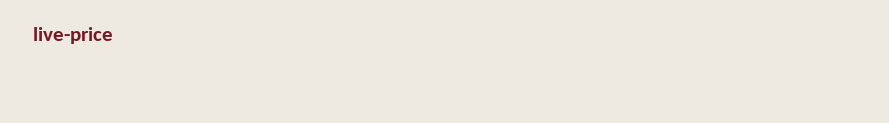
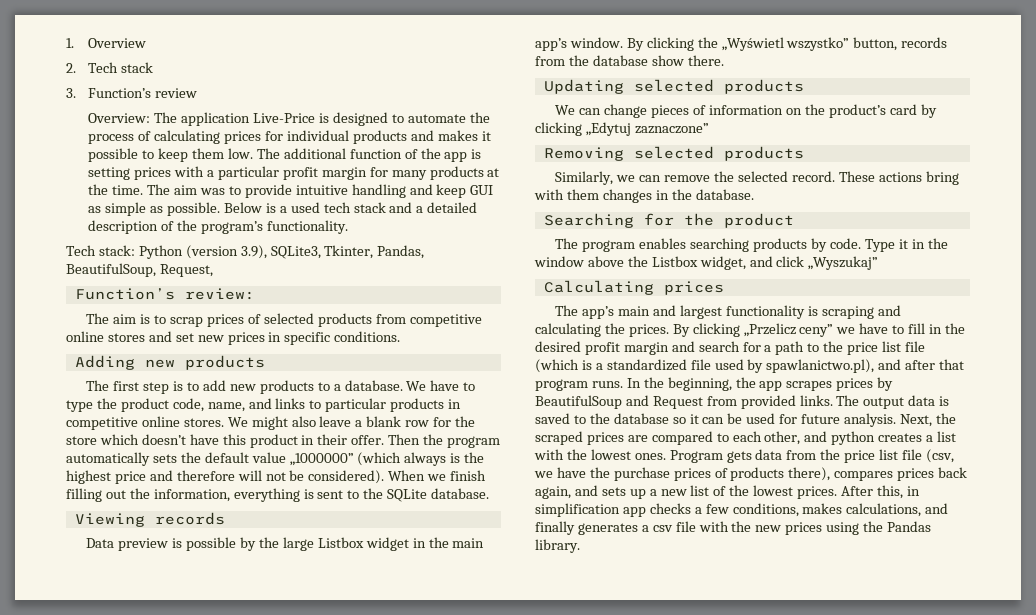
[33,27,113,44] live-price -> [66,38,147,48] [66,62,154,73] [66,88,198,98] [88,112,490,126] [88,130,491,144] [88,148,482,162] [88,166,500,180] [88,184,494,198] [88,202,478,216] [88,220,348,234] [66,245,425,259] [66,263,213,277] [74,288,255,300] [86,313,482,327] [66,331,401,345] [74,355,265,370] [86,380,476,394] [66,398,462,412] [66,416,476,430] [66,434,501,448] [66,452,485,466] [66,470,487,484] [66,488,490,502] [74,512,225,527] [86,537,485,551] [535,37,948,51] [535,55,724,66] [543,79,804,94] [555,104,937,118] [535,122,709,136] [543,146,804,161] [555,171,959,185] [534,189,754,203] [543,213,794,228] [555,238,948,252] [534,256,879,270] [543,280,724,295] [555,305,901,319] [535,323,965,337] [535,341,925,355] [535,359,965,373] [535,377,894,391] [535,395,950,409] [535,413,956,427] [535,431,957,445] [534,449,954,463] [534,467,968,481] [535,485,920,499] [535,503,949,517] [535,521,932,535] [535,539,580,553] 1. Overview // 2. Tech stack // 3. Function’s review // Overview: The application Live-Price is designed to automate the process of calculating prices for individual products and makes it possible to keep them low. The additional function of the app is setting prices with a particular profit margin for many products at the time. The aim was to provide intuitive handling and keep GUI as simple as possible. Below is a used tech stack and a detailed description of the program’s functionality. // Tech stack: Python (version 3.9), SQLite3, Tkinter, Pandas, BeautifulSoup, Request, // Function’s review: // The aim is to scrap prices of selected products from competitive online stores and set new prices in specific conditions. // Adding new products // The first step is to add new products to a database. We have to type the product code, name, and links to particular products in competitive online stores. We might also leave a blank row for the store which doesn’t have this product in their offer. Then the program automatically sets the default value „1000000” (which always is the highest price and therefore will not be considered). When we finish filling out the information, everything is sent to the SQLite database. // Viewing records // Data preview is possible by the large Listbox widget in the main app’s window. By clicking the „Wyświetl wszystko” button, records from the database show there. // Updating selected products // We can change pieces of information on the product’s card by clicking „Edytuj zaznaczone” // Removing selected products // Similarly, we can remove the selected record. These actions bring with them changes in the database. // Searching for the product // The program enables searching products by code. Type it in the window above the Listbox widget, and click „Wyszukaj” // Calculating prices // The app’s main and largest functionality is scraping and calculating the prices. By clicking „Przelicz ceny” we have to fill in the desired profit margin and search for a path to the price list file (which is a standardized file used by spawlanictwo.pl), and after that program runs. In the beginning, the app scrapes prices by BeautifulSoup and Request from provided links. The output data is saved to the database so it can be used for future analysis. Next, the scraped prices are compared to each other, and python creates a list with the lowest ones. Program gets data from the price list file (csv, we have the purchase prices of products there), compares prices back again, and sets up a new list of the lowest prices. After this, in simplification app checks a few conditions, makes calculations, and finally generates a csv file with the new prices using the Pandas library.

